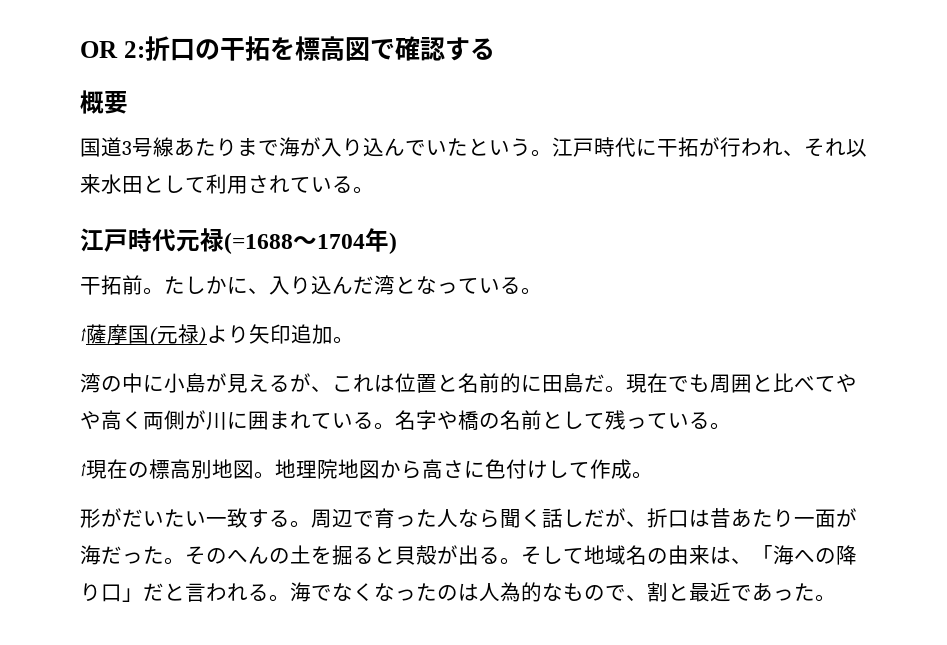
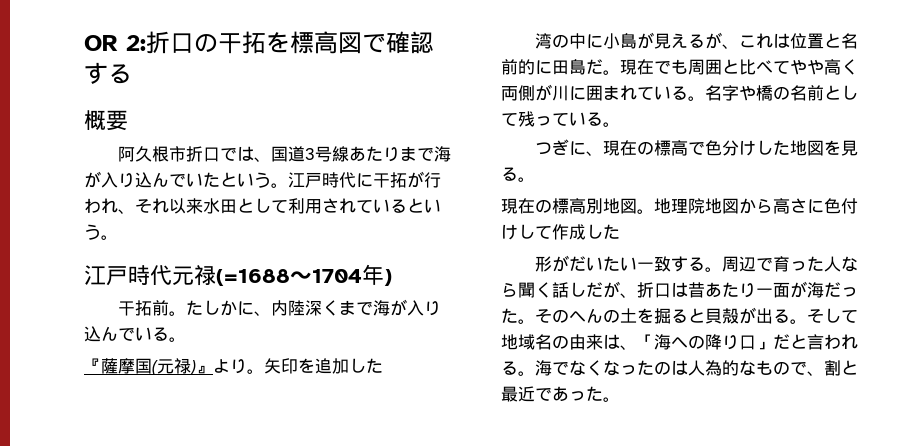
(128, 102) none -> [118,146,272,162] 阿久根市折口では、
(353, 184) none -> [407,198,441,213] [84,224,101,240] という
[269,275,542,295] [80,328,86,342] 入り込んだ湾となっている。 // ↑ -> [271,299,442,316] [84,326,186,342] [84,358,101,372] 内陸深くまで海が入り込んでいる。 // 『
[207,324,354,344] より矢印追加。 -> [196,358,383,374] 』より。矢印を追加した
[80,463,86,477] ↑ -> [535,139,859,156] [501,167,535,182] つぎに、現在の標高で色分けした地図を見る。 //
[632,471,653,479] 。 -> [586,224,620,239] した

